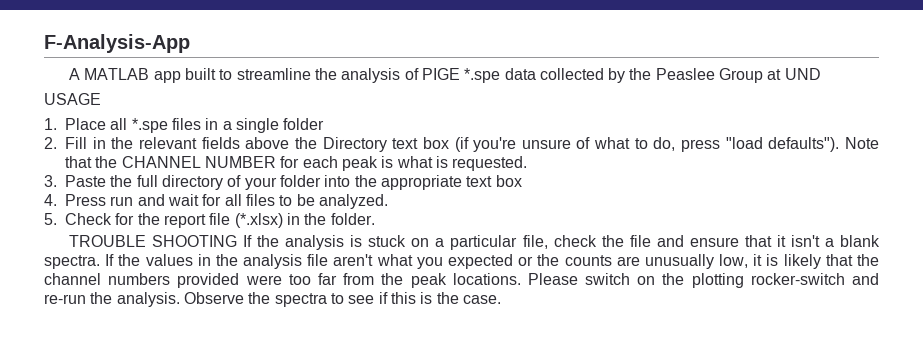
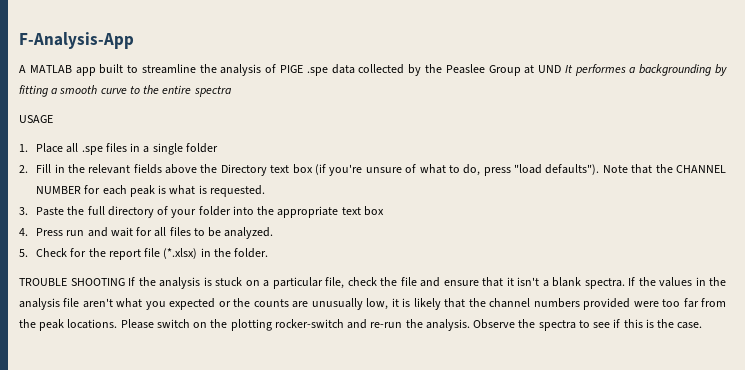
[464,68,501,83] *.spe -> [306,67,328,76] .spe
(821, 74) none -> [564,64,727,76] [19,85,232,97] It performes a backgrounding by fitting a smooth curve to the entire spectra
[131,118,168,133] *.spe -> [81,146,103,155] .spe

